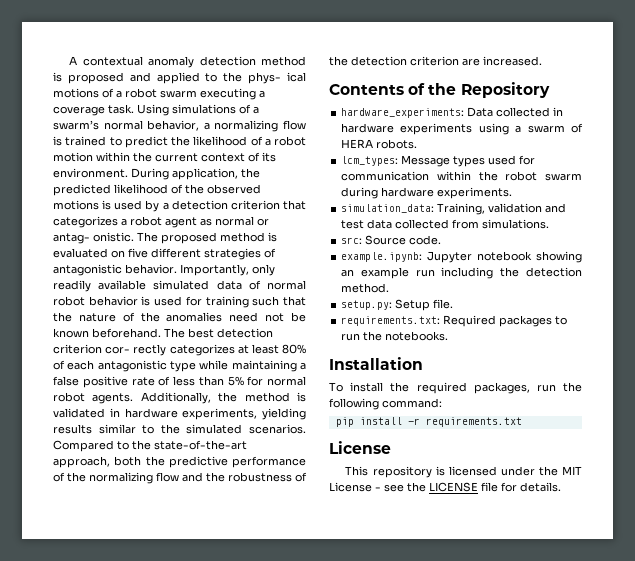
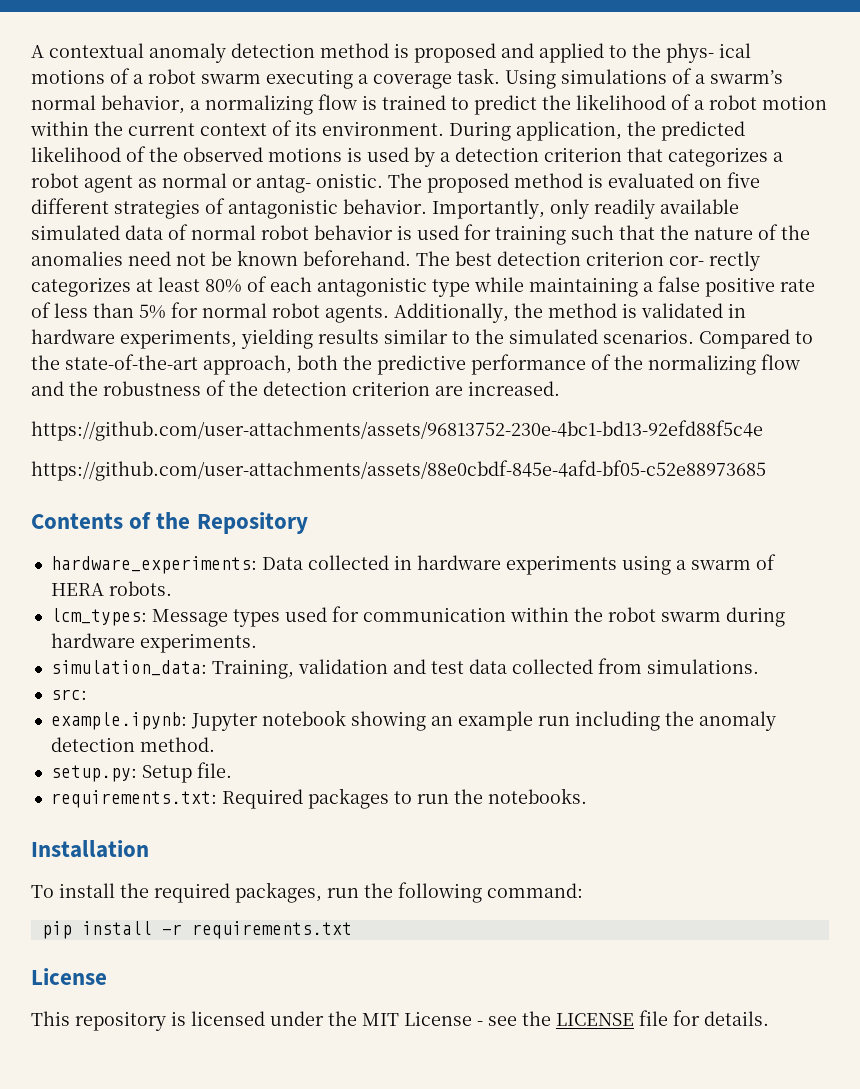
(542, 61) none -> [31,420,763,441] [31,460,766,481] // https://github.com/user-attachments/assets/96813752-230e-4bc1-bd13-92efd88f5c4e // https://github.com/user-attachments/assets/88e0cbdf-845e-4afd-bf05-c52e88973685
[365,235,442,245] Source code. -> (87, 694) none
(520, 272) none -> [698,711,776,731] anomaly

